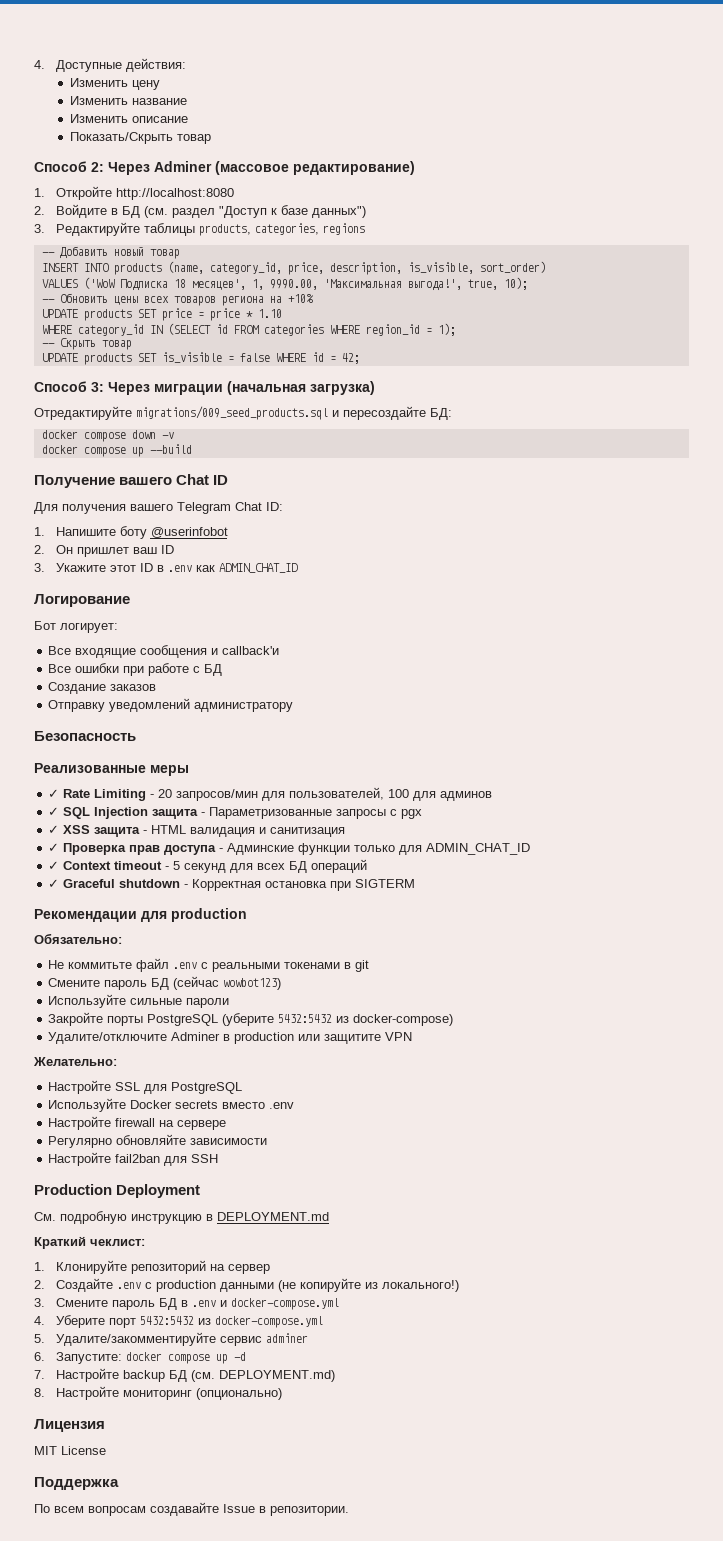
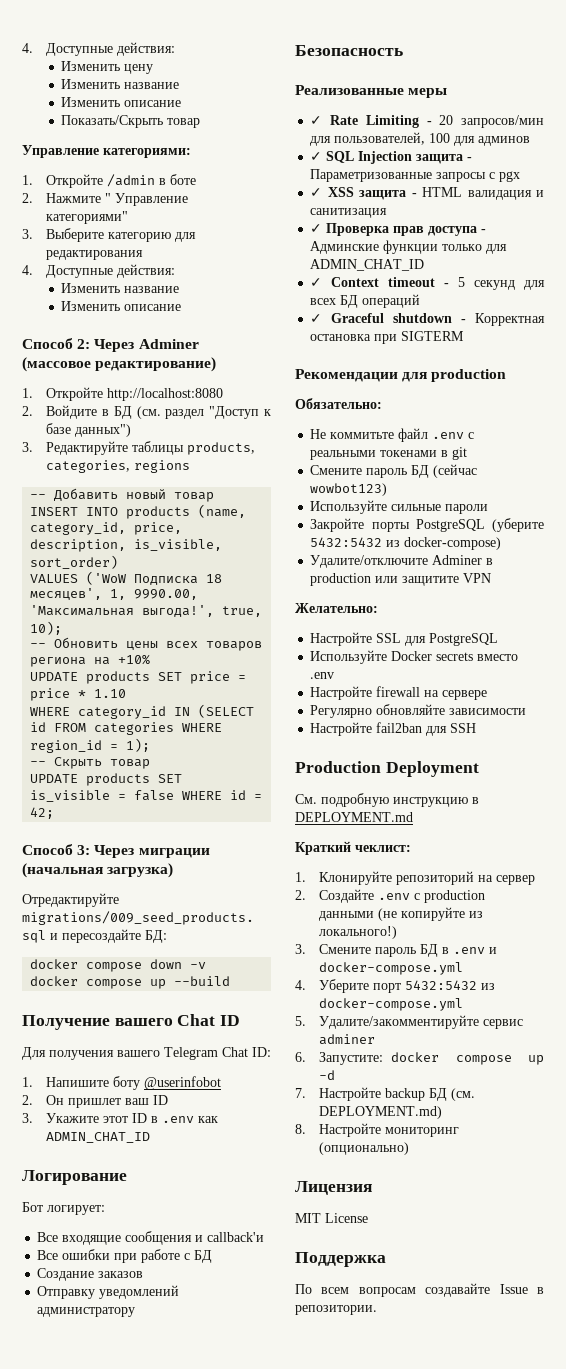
(211, 139) none -> [22,145,191,158] [22,174,197,188] [22,193,189,206] [46,211,129,224] [22,228,197,242] [46,250,144,260] [22,264,176,278] [61,283,180,293] [61,301,182,311] // Управление категориями: // 1. Откройте /admin в боте // 2. Нажмите " Управление категориями" // 3. Выберите категорию для редактирования // 4. Доступные действия: // Изменить название // Изменить описание

